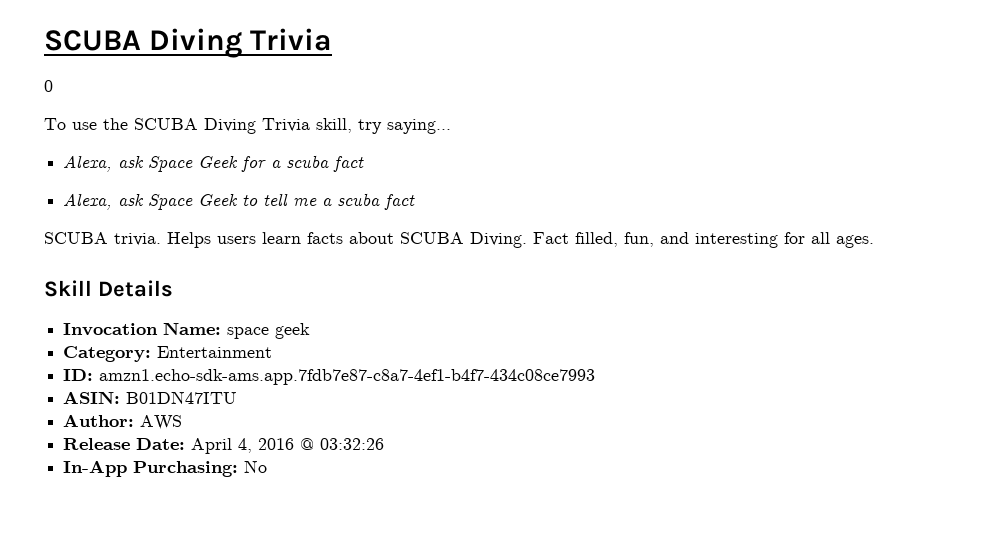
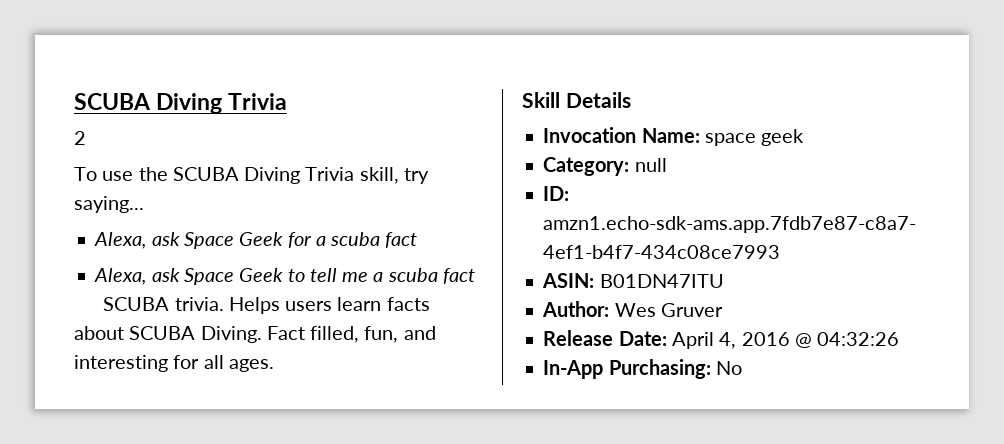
[44,80,53,92] 0 -> [74,131,86,145] 2
[157,346,273,358] Entertainment -> [634,158,667,172] null
[140,415,183,430] AWS -> [614,303,723,317] Wes Gruver
[320,438,385,450] 03:32:26 -> [817,332,900,346] 04:32:26

